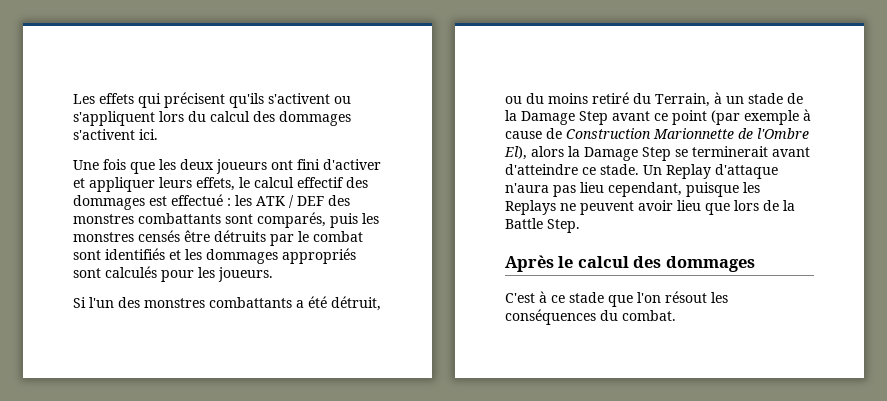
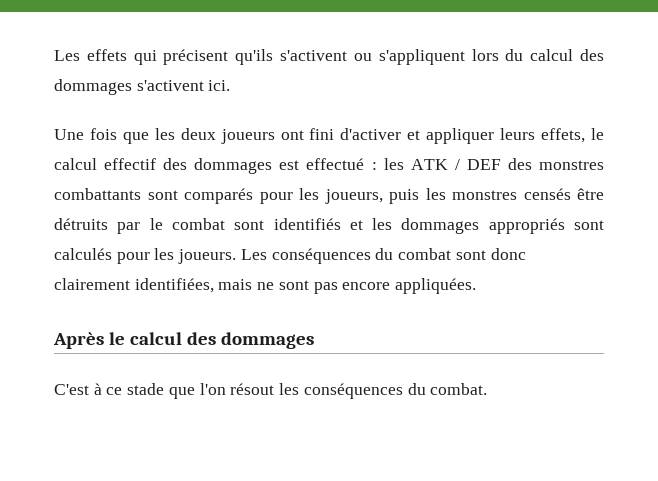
[257,212,326,228] comparés, -> [184,188,383,204] comparés pour les joueurs,
[73,296,381,311] [505,92,803,107] [505,109,811,125] [505,128,809,139] [504,146,810,161] [505,164,778,179] [505,182,760,197] [505,200,795,215] [505,218,580,233] // Si l'un des monstres combattants a été détruit, ou du moins retiré du Terrain, à un stade de la Damage Step avant ce point (par exemple à cause de Construction Marionnette de l'Ombre El), alors la Damage Step se terminerait avant d'atteindre ce stade. Un Replay d'attaque n'aura pas lieu cependant, puisque les Replays ne peuvent avoir lieu que lors de la Battle Step. -> [240,248,526,264] [54,278,477,294] Les conséquences du combat sont donc clairement identifiées, mais ne sont pas encore appliquées.

